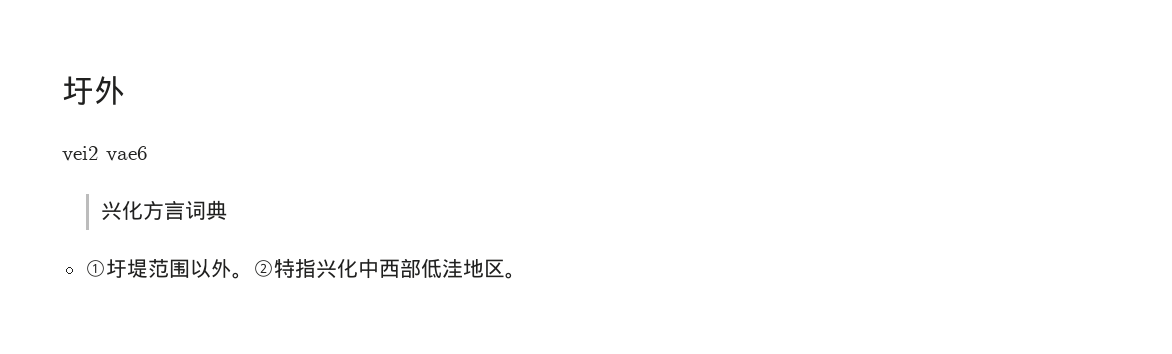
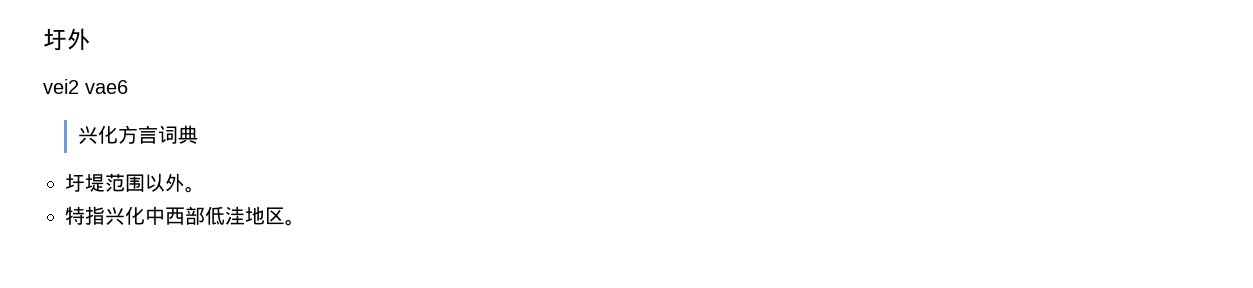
[84,260,106,277] ① -> (198, 134) none
[252,260,274,277] ② -> (205, 189) //

